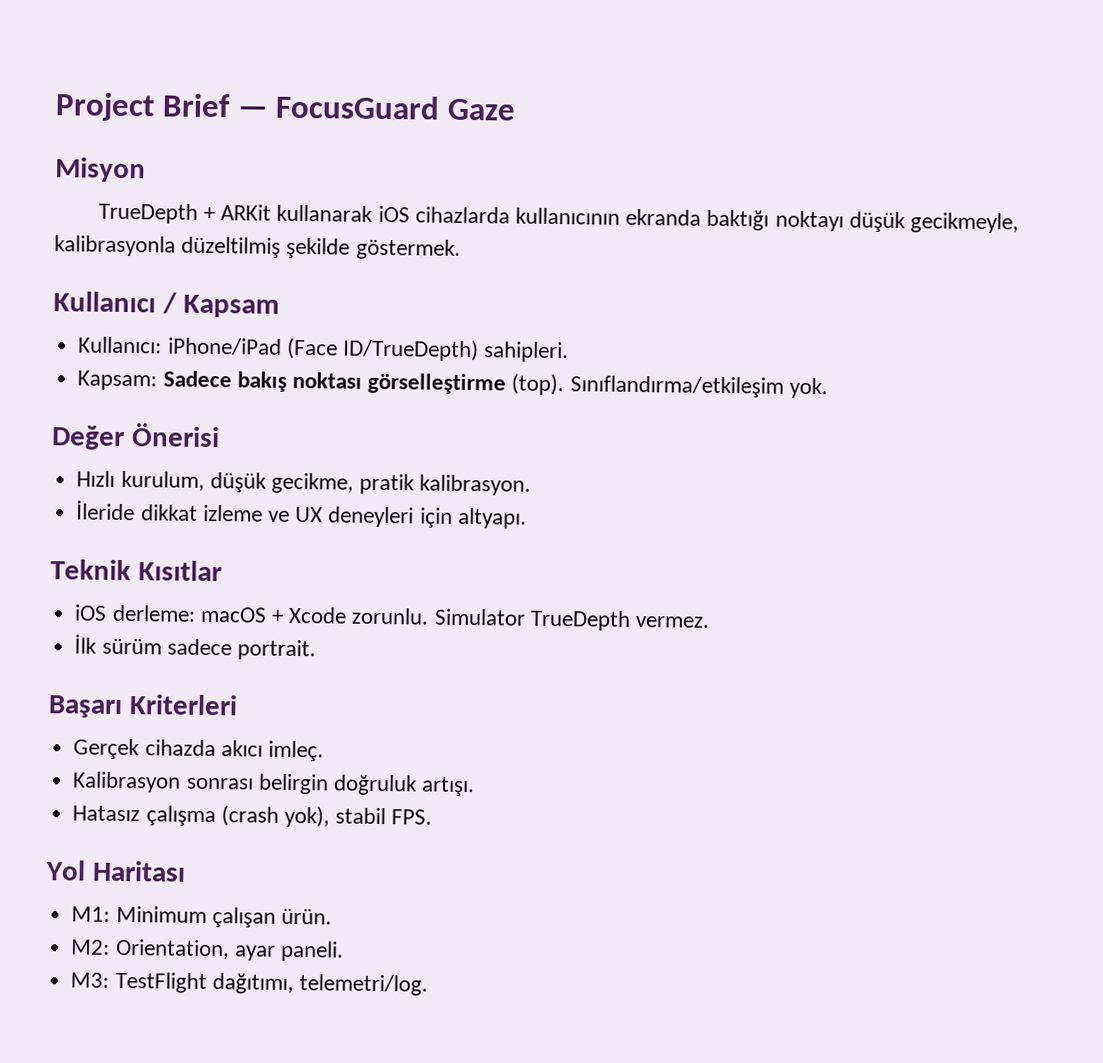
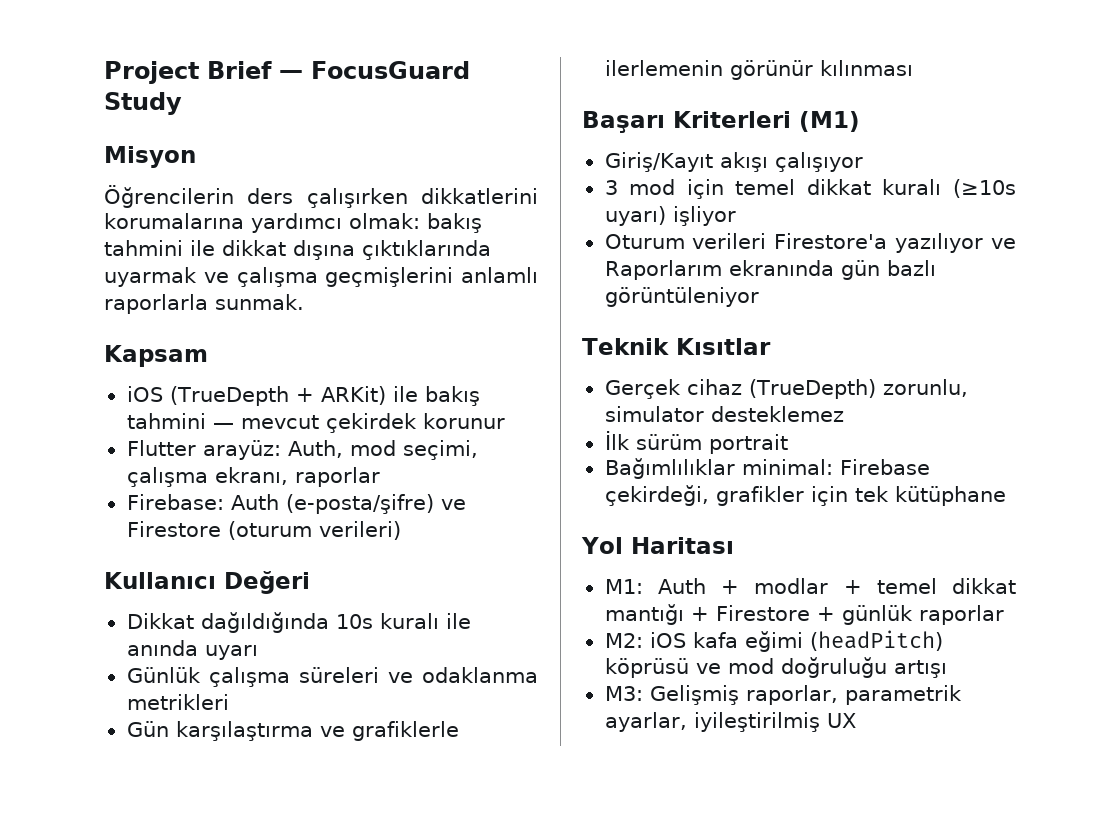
[447,98,517,121] Gaze -> [104,92,182,115] Study
[97,202,1020,234] [54,235,461,260] [53,291,280,318] [78,336,570,363] [77,370,828,399] [51,423,220,450] [76,470,532,496] [76,500,527,529] [50,559,222,582] [74,604,710,631] [74,634,316,661] [48,694,238,718] [73,738,324,762] [72,771,476,797] [72,805,433,828] [45,860,186,882] [71,905,332,928] [71,938,344,962] [70,971,428,996] TrueDepth + ARKit kullanarak iOS cihazlarda kullanıcının ekranda baktığı noktayı düşük gecikmeyle, kalibrasyonla düzeltilmiş şekilde göstermek. // Kullanıcı / Kapsam // Kullanıcı: iPhone/iPad (Face ID/TrueDepth) sahipleri. // Kapsam: Sadece bakış noktası görselleştirme (top). Sınıflandırma/etkileşim yok. // Değer Önerisi // Hızlı kurulum, düşük gecikme, pratik kalibrasyon. // İleride dikkat izleme ve UX deneyleri için altyapı. // Teknik Kısıtlar // iOS derleme: macOS + Xcode zorunlu. Simulator TrueDepth vermez. // İlk sürüm sadece portrait. // Başarı Kriterleri // Gerçek cihazda akıcı imleç. // Kalibrasyon sonrası belirgin doğruluk artışı. // Hatasız çalışma (crash yok), stabil FPS. // Yol Haritası // M1: Minimum çalışan ürün. // M2: Orientation, ayar paneli. // M3: TestFlight dağıtımı, telemetri/log. -> [104,185,538,208] [104,213,482,233] [104,240,491,260] [104,267,538,287] [104,294,304,314] [104,345,208,367] [126,386,480,406] [126,413,505,433] [126,440,478,460] [126,467,380,487] [126,494,466,514] [126,521,401,540] [104,571,310,594] [126,612,471,633] [126,640,258,660] [126,667,538,687] [126,694,229,710] [126,721,459,741] [604,60,913,80] [582,111,860,133] [604,152,863,172] [604,179,1016,199] [604,206,736,226] [604,233,1016,253] [604,260,936,280] [604,287,759,307] [582,338,771,355] [604,379,968,399] [604,406,844,422] [604,431,788,454] [604,458,930,479] [604,485,1006,506] [581,537,734,554] [604,578,1016,594] [604,604,1004,625] [604,630,943,652] [604,657,947,678] [604,685,962,705] [604,712,856,732] Öğrencilerin ders çalışırken dikkatlerini korumalarına yardımcı olmak: bakış tahmini ile dikkat dışına çıktıklarında uyarmak ve çalışma geçmişlerini anlamlı raporlarla sunmak. // Kapsam // iOS (TrueDepth + ARKit) ile bakış tahmini — mevcut çekirdek korunur // Flutter arayüz: Auth, mod seçimi, çalışma ekranı, raporlar // Firebase: Auth (e-posta/şifre) ve Firestore (oturum verileri) // Kullanıcı Değeri // Dikkat dağıldığında 10s kuralı ile anında uyarı // Günlük çalışma süreleri ve odaklanma metrikleri // Gün karşılaştırma ve grafiklerle ilerlemenin görünür kılınması // Başarı Kriterleri (M1) // Giriş/Kayıt akışı çalışıyor // 3 mod için temel dikkat kuralı (≥10s uyarı) işliyor // Oturum verileri Firestore'a yazılıyor ve Raporlarım ekranında gün bazlı görüntüleniyor // Teknik Kısıtlar // Gerçek cihaz (TrueDepth) zorunlu, simulator desteklemez // İlk sürüm portrait // Bağımlılıklar minimal: Firebase çekirdeği, grafikler için tek kütüphane // Yol Haritası // M1: Auth + modlar + temel dikkat mantığı + Firestore + günlük raporlar // M2: iOS kafa eğimi (headPitch) köprüsü ve mod doğruluğu artışı // M3: Gelişmiş raporlar, parametrik ayarlar, iyileştirilmiş UX

